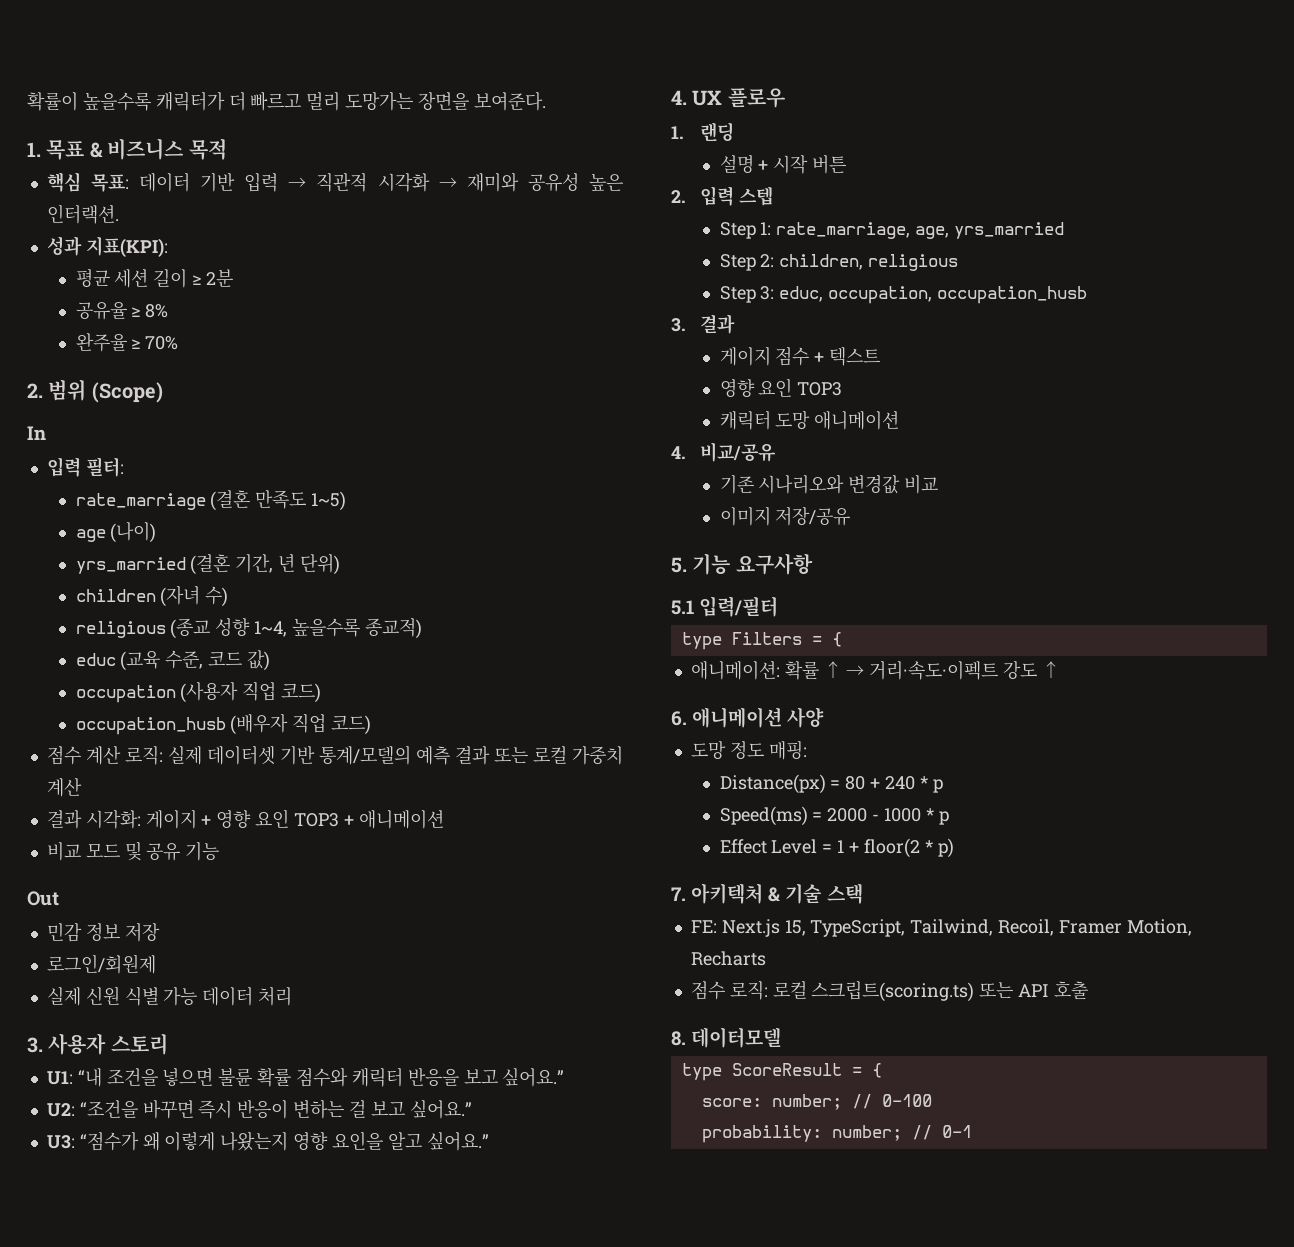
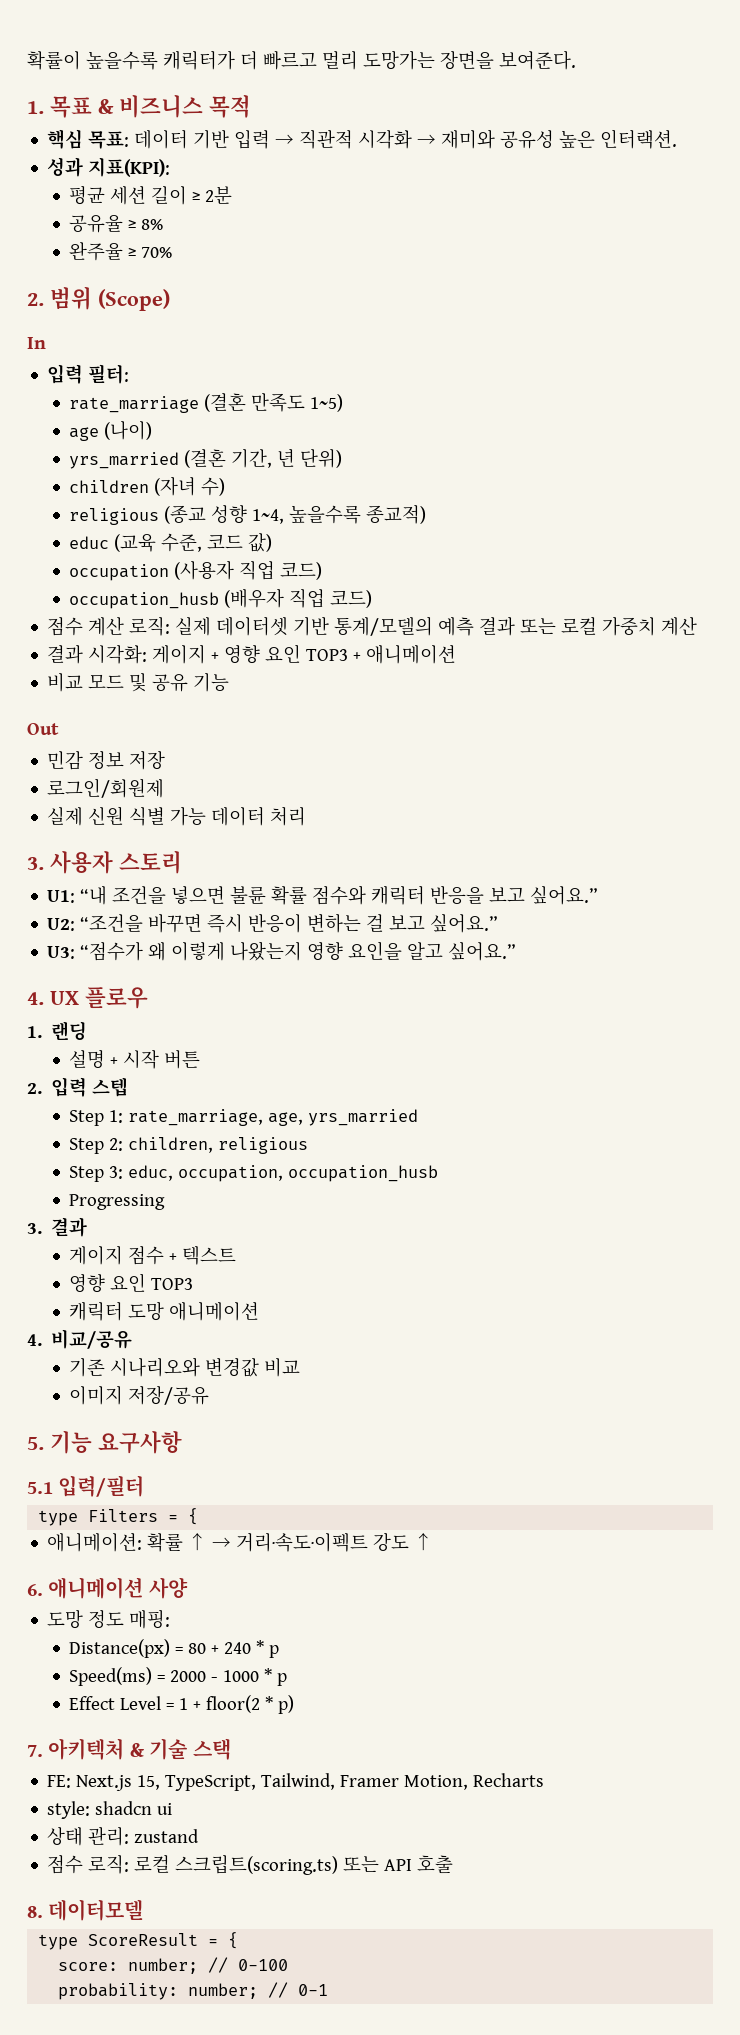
(1088, 295) none -> [69,1194,166,1210] // Progressing
[998,919,1055,936] Recoil, -> (336, 1781) none
(766, 958) none -> [47,1801,173,1819] [47,1827,200,1846] // style: shadcn ui // 상태 관리: zustand

